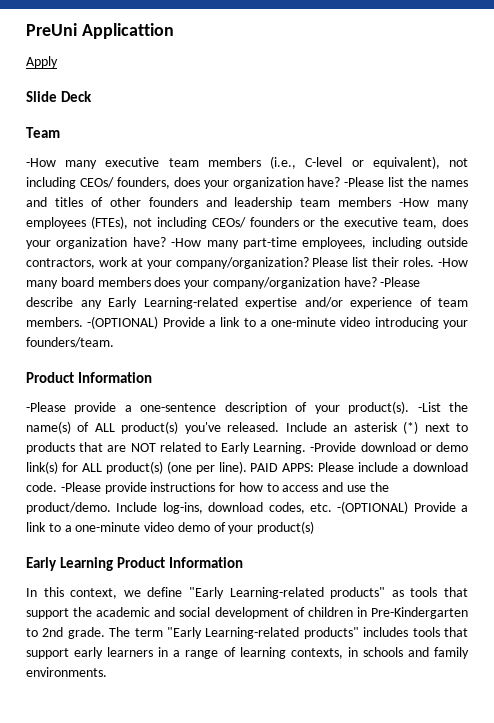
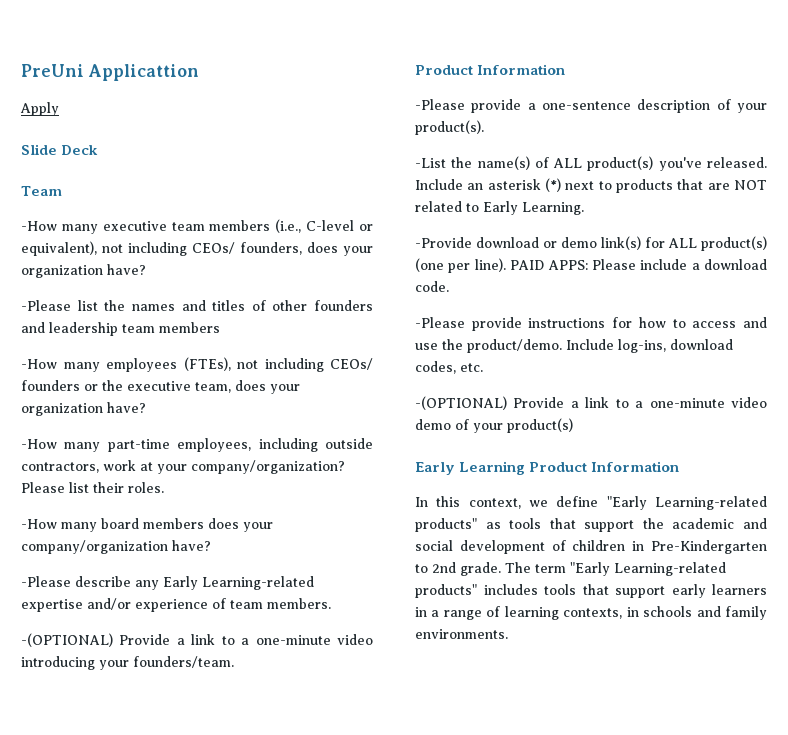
(341, 182) none -> (146, 269) //
(392, 202) none -> (220, 327) //
(166, 242) none -> (146, 407) //
(435, 262) none -> (164, 487) //
(377, 282) none -> (211, 545) //
(83, 322) none -> (331, 603) //
(410, 407) none -> (484, 127) //
(307, 448) none -> (584, 208) //
(57, 487) none -> (449, 286) //
(332, 507) none -> (483, 367) //

